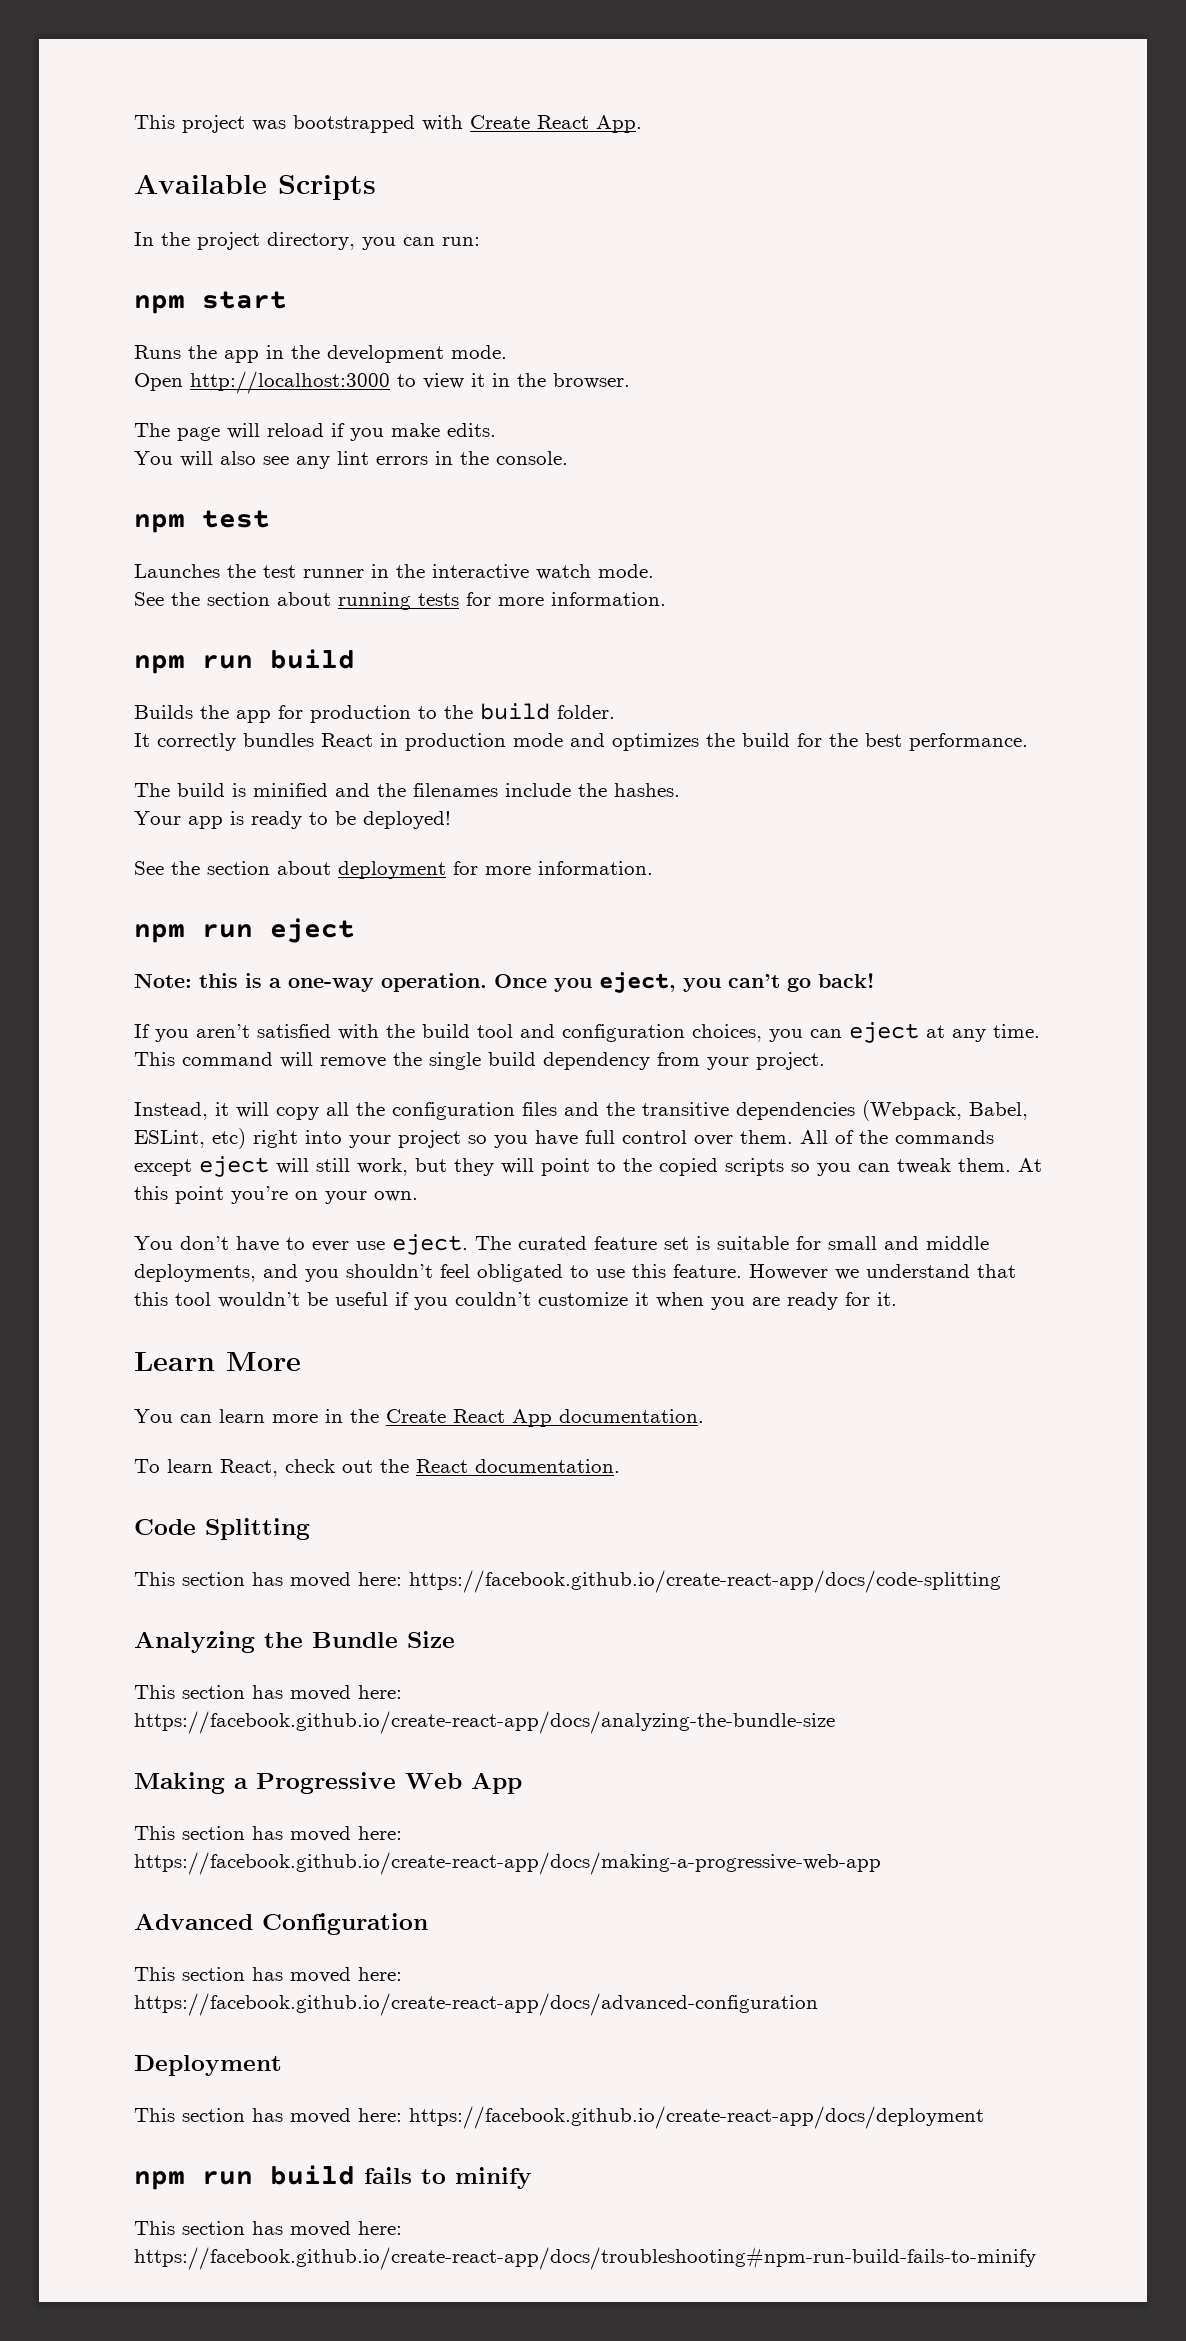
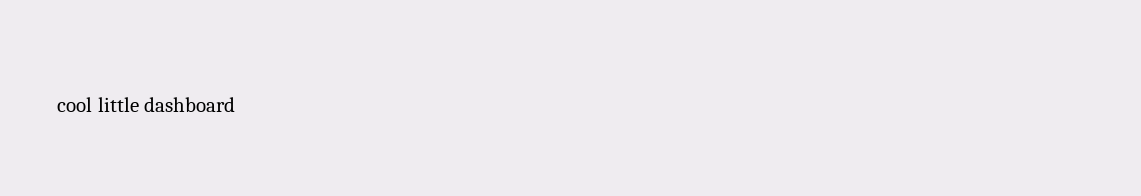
[134,115,642,133] [134,175,376,200] [134,232,480,250] [134,291,287,314] [134,345,507,363] [134,371,630,394] [134,423,496,441] [134,451,568,469] [134,510,270,533] [134,564,654,580] [134,592,666,610] [134,649,355,674] [134,703,615,723] [134,733,1028,751] [134,783,680,797] [134,811,451,829] [134,861,653,879] [134,918,355,943] [134,972,874,993] [134,1022,1040,1043] [134,1052,825,1070] [134,1100,1028,1121] [134,1128,994,1149] [134,1156,1042,1177] [134,1186,418,1204] [134,1234,989,1255] [134,1264,1016,1282] [134,1292,897,1310] [134,1352,301,1371] [134,1409,704,1427] [134,1459,620,1477] [134,1518,310,1540] [134,1570,1001,1593] [134,1631,455,1653] [134,1685,402,1701] [134,1711,835,1734] [134,1772,522,1794] [134,1826,402,1842] [134,1852,881,1875] [134,1913,428,1935] [134,1967,402,1983] [134,1993,818,2016] [134,2055,282,2076] [134,2106,984,2129] [134,2165,532,2190] [134,2221,402,2237] [134,2246,1036,2270] This project was bootstrapped with Create React App. // Available Scripts // In the project directory, you can run: // npm start // Runs the app in the development mode. // Open http://localhost:3000 to view it in the browser. // The page will reload if you make edits. // You will also see any lint errors in the console. // npm test // Launches the test runner in the interactive watch mode. // See the section about running tests for more information. // npm run build // Builds the app for production to the build folder. // It correctly bundles React in production mode and optimizes the build for the best performance. // The build is minified and the filenames include the hashes. // Your app is ready to be deployed! // See the section about deployment for more information. // npm run eject // Note: this is a one-way operation. Once you eject, you can’t go back! // If you aren’t satisfied with the build tool and configuration choices, you can eject at any time. This command will remove the single build dependency from your project. // Instead, it will copy all the configuration files and the transitive dependencies (Webpack, Babel, ESLint, etc) right into your project so you have full control over them. All of the commands except eject will still work, but they will point to the copied scripts so you can tweak them. At this point you’re on your own. // You don’t have to ever use eject. The curated feature set is suitable for small and middle deployments, and you shouldn’t feel obligated to use this feature. However we understand that this tool wouldn’t be useful if you couldn’t customize it when you are ready for it. // Learn More // You can learn more in the Create React App documentation. // To learn React, check out the React documentation. // Code Splitting // This section has moved here: https://facebook.github.io/create-react-app/docs/code-splitting // Analyzing the Bundle Size // This section has moved here: https://facebook.github.io/create-react-app/docs/analyzing-the-bundle-size // Making a Progressive Web App // This section has moved here: https://facebook.github.io/create-react-app/docs/making-a-progressive-web-app // Advanced Configuration // This section has moved here: https://facebook.github.io/create-react-app/docs/advanced-configuration // Deployment // This section has moved here: https://facebook.github.io/create-react-app/docs/deployment // npm run build fails to minify // This section has moved here: https://facebook.github.io/create-react-app/docs/troubleshooting#npm-run-build-fails-to-minify -> [57,97,236,112] cool little dashboard

